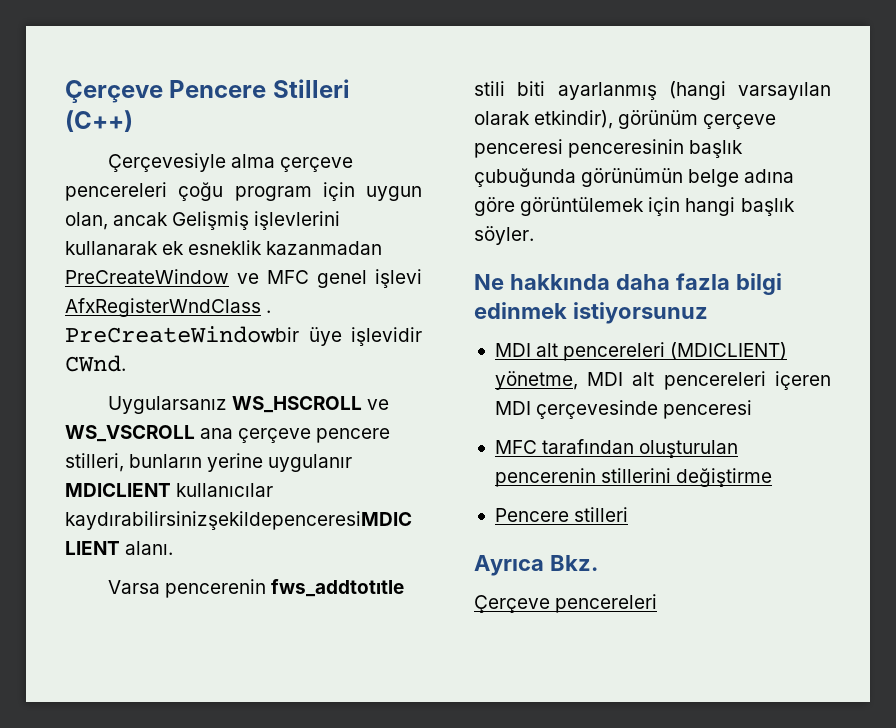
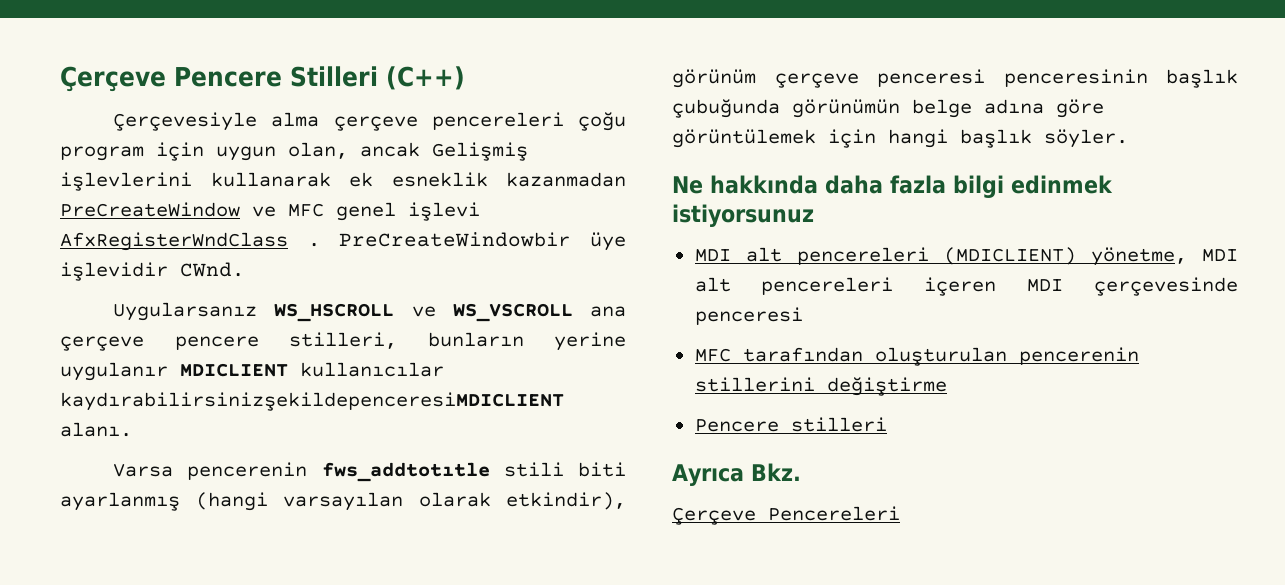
[555,594,658,613] pencereleri -> [768,506,900,521] Pencereleri

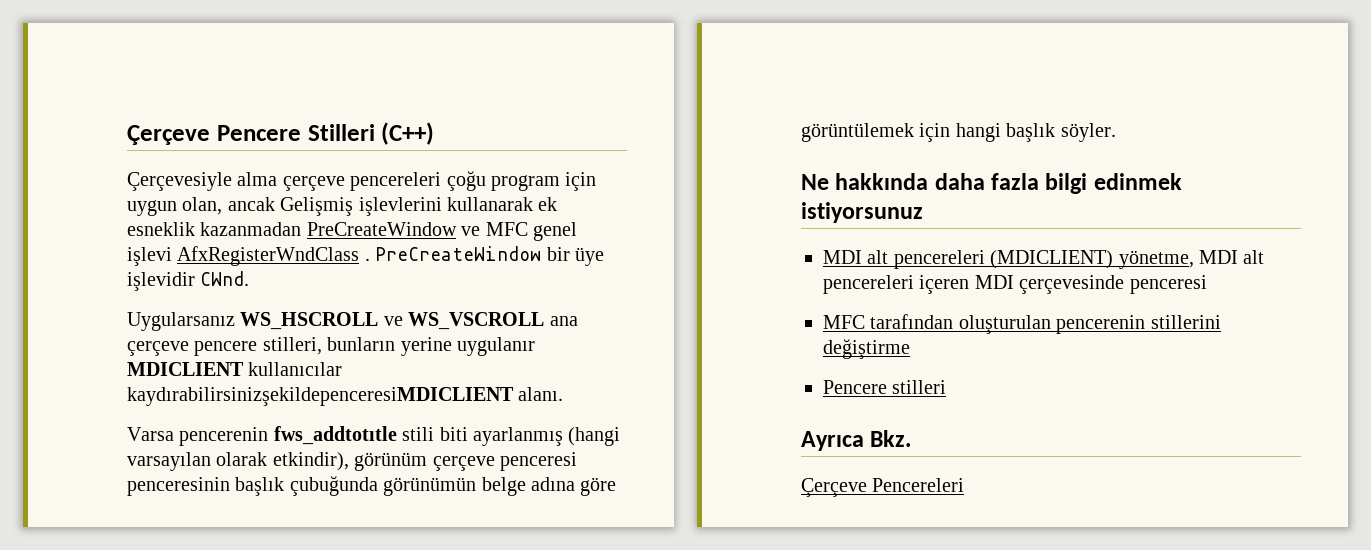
[339,232,571,247] PreCreateWindowbir -> [375,246,570,261] PreCreateWindow bir

